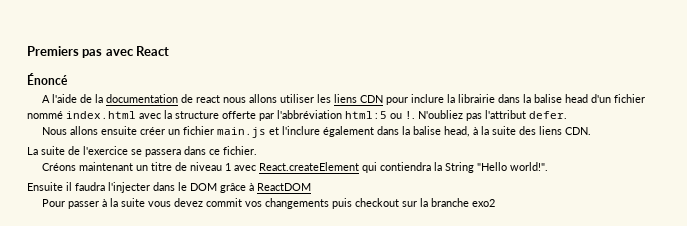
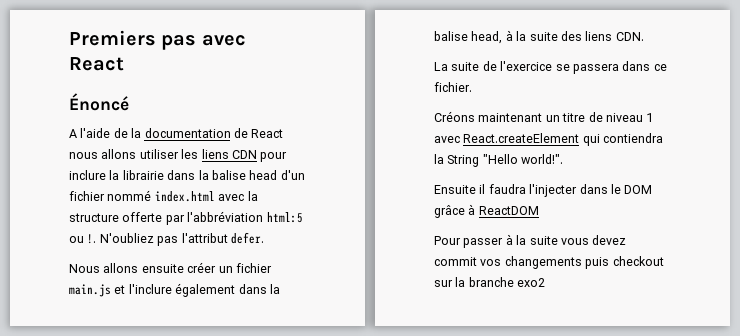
[195,95,220,103] react -> [251,129,284,138] React

